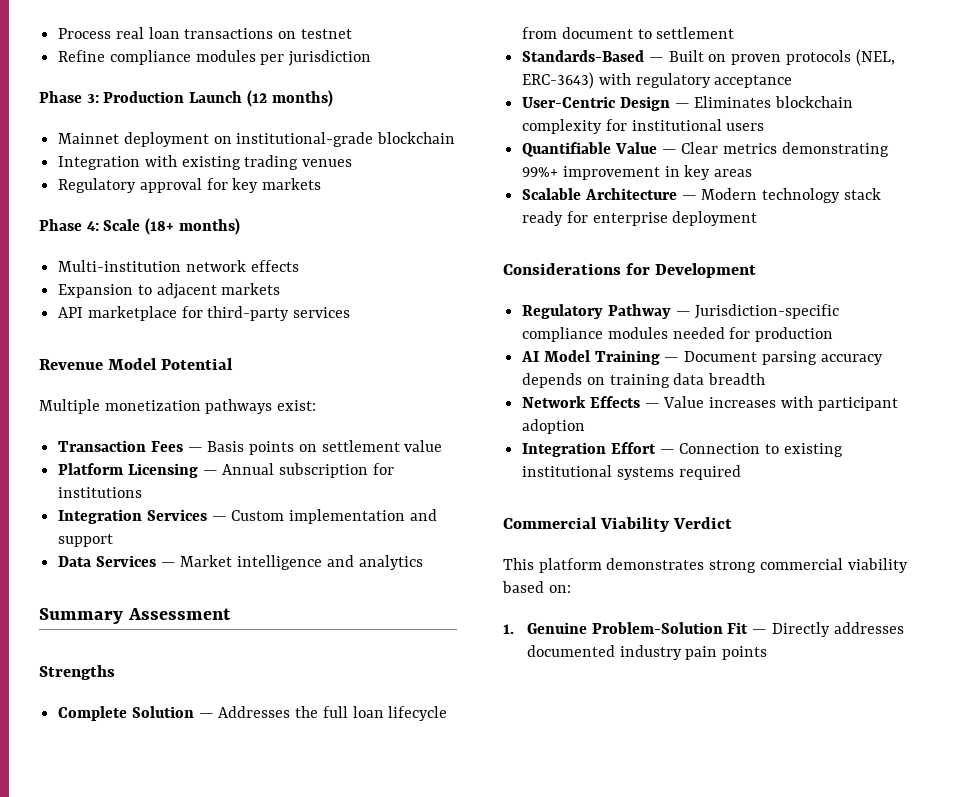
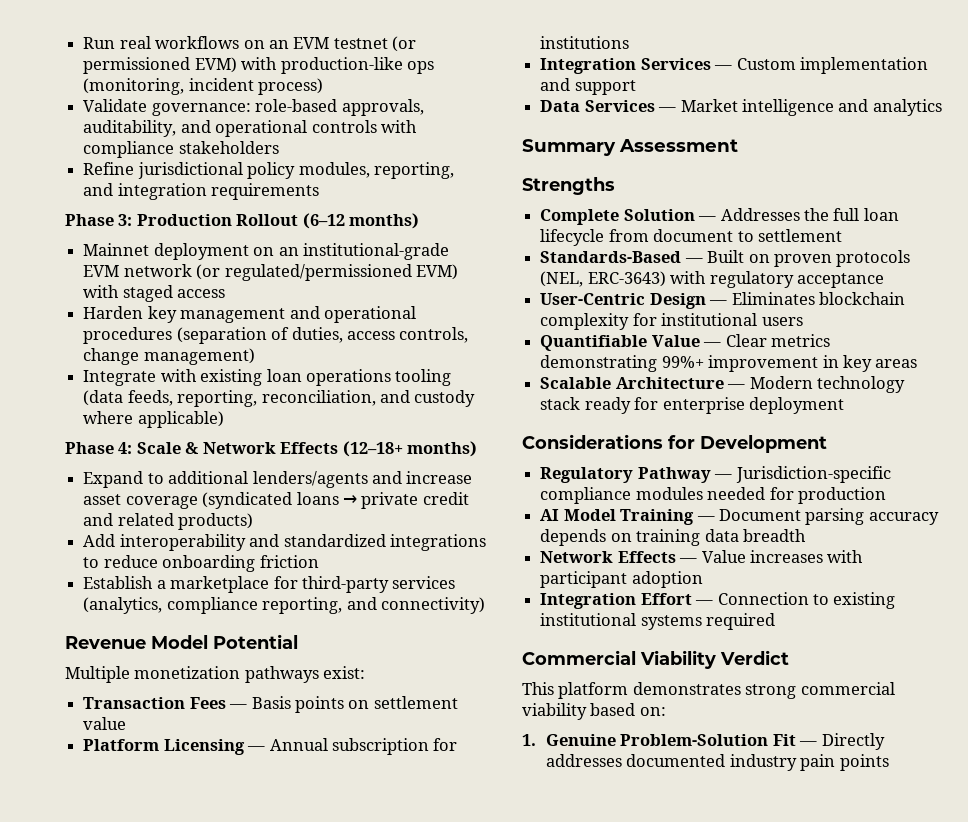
[58,27,352,39] [58,50,372,66] Process real loan transactions on testnet // Refine compliance modules per jurisdiction -> [83,36,417,52] [83,57,434,74] [83,78,324,95] [83,99,424,116] [83,120,417,137] [83,141,279,158] [83,162,454,179] [83,183,320,200] Run real workflows on an EVM testnet (or permissioned EVM) with production-like ops (monitoring, incident process) // Validate governance: role-based approvals, auditability, and operational controls with compliance stakeholders // Refine jurisdictional policy modules, reporting, and integration requirements
[189,90,267,107] Launch (12 -> [236,213,345,229] Rollout (6–12
[236,132,456,147] [58,155,353,170] [58,178,322,193] [39,218,240,235] [58,260,299,272] [58,283,281,299] [58,307,84,318] institutional-grade blockchain // Integration with existing trading venues // Regulatory approval for key markets // Phase 4: Scale (18+ months) // Multi-institution network effects // Expansion to adjacent markets // API -> [278,243,449,260] [83,264,458,281] [83,285,226,302] [83,306,416,323] [83,327,469,344] [83,348,255,365] [83,369,452,386] [83,390,476,407] [83,411,224,428] [65,441,478,457] [83,471,473,488] [83,492,469,509] [83,513,254,530] [83,534,486,551] [83,555,319,572] [83,576,166,589] an institutional-grade EVM network (or regulated/permissioned EVM) with staged access // Harden key management and operational procedures (separation of duties, access controls, change management) // Integrate with existing loan operations tooling (data feeds, reporting, reconciliation, and custody where applicable) // Phase 4: Scale & Network Effects (12–18+ months) // Expand to additional lenders/agents and increase asset coverage (syndicated loans → private credit and related products) // Add interoperability and standardized integrations to reduce onboarding friction // Establish a
(351, 312) none -> [83,597,485,614] (analytics, compliance reporting, and connectivity)

